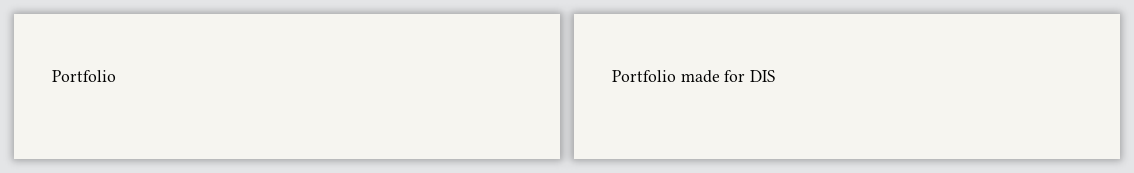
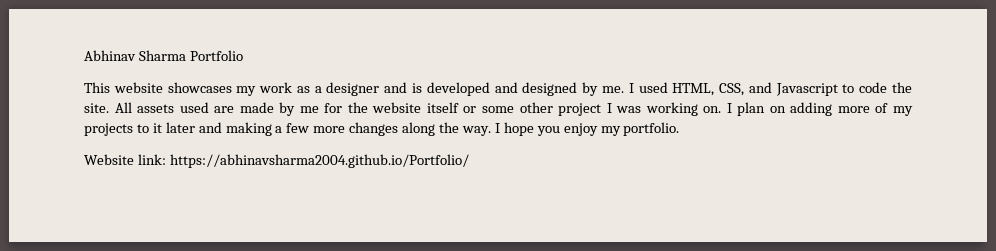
(52, 76) none -> [84,50,186,61] Abhinav Sharma
[612,70,776,83] Portfolio made for DIS -> [84,82,912,96] [84,102,914,116] [84,122,680,136] [84,154,469,168] This website showcases my work as a designer and is developed and designed by me. I used HTML, CSS, and Javascript to code the site. All assets used are made by me for the website itself or some other project I was working on. I plan on adding more of my projects to it later and making a few more changes along the way. I hope you enjoy my portfolio. // Website link: https://abhinavsharma2004.github.io/Portfolio/

